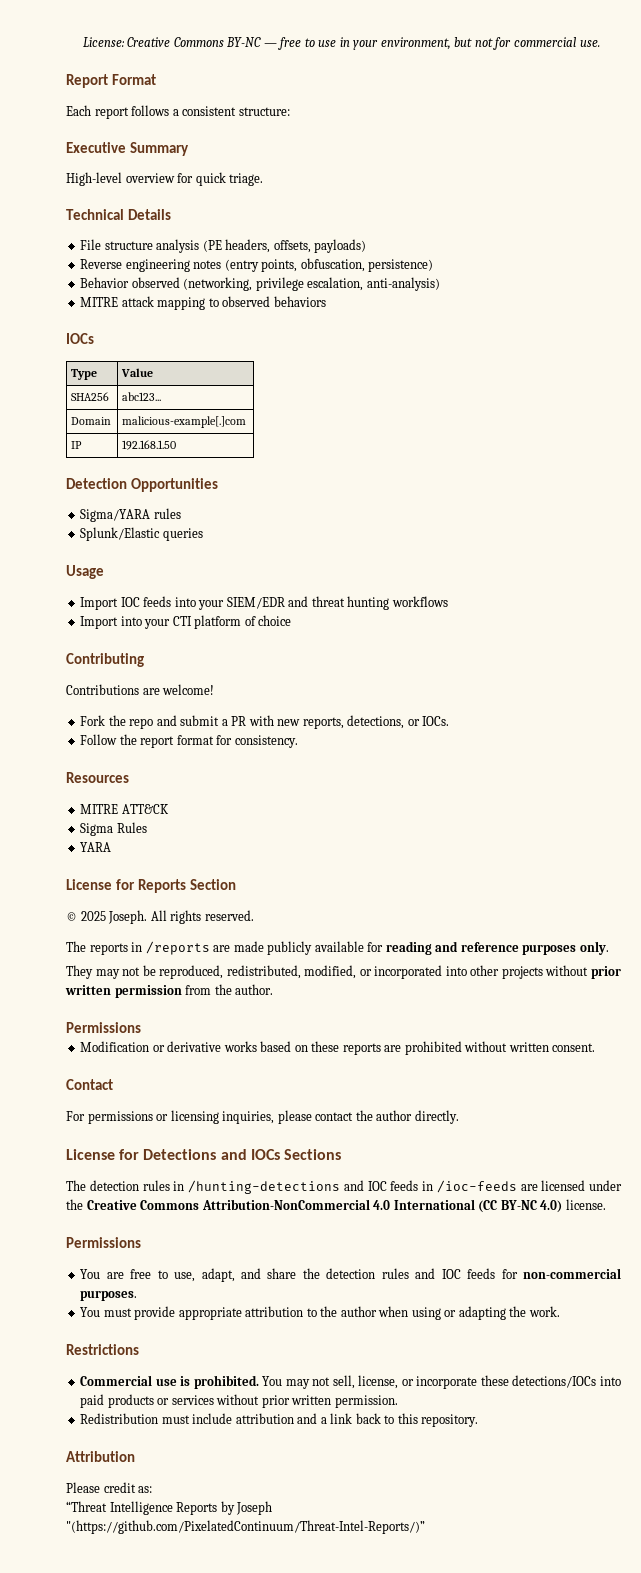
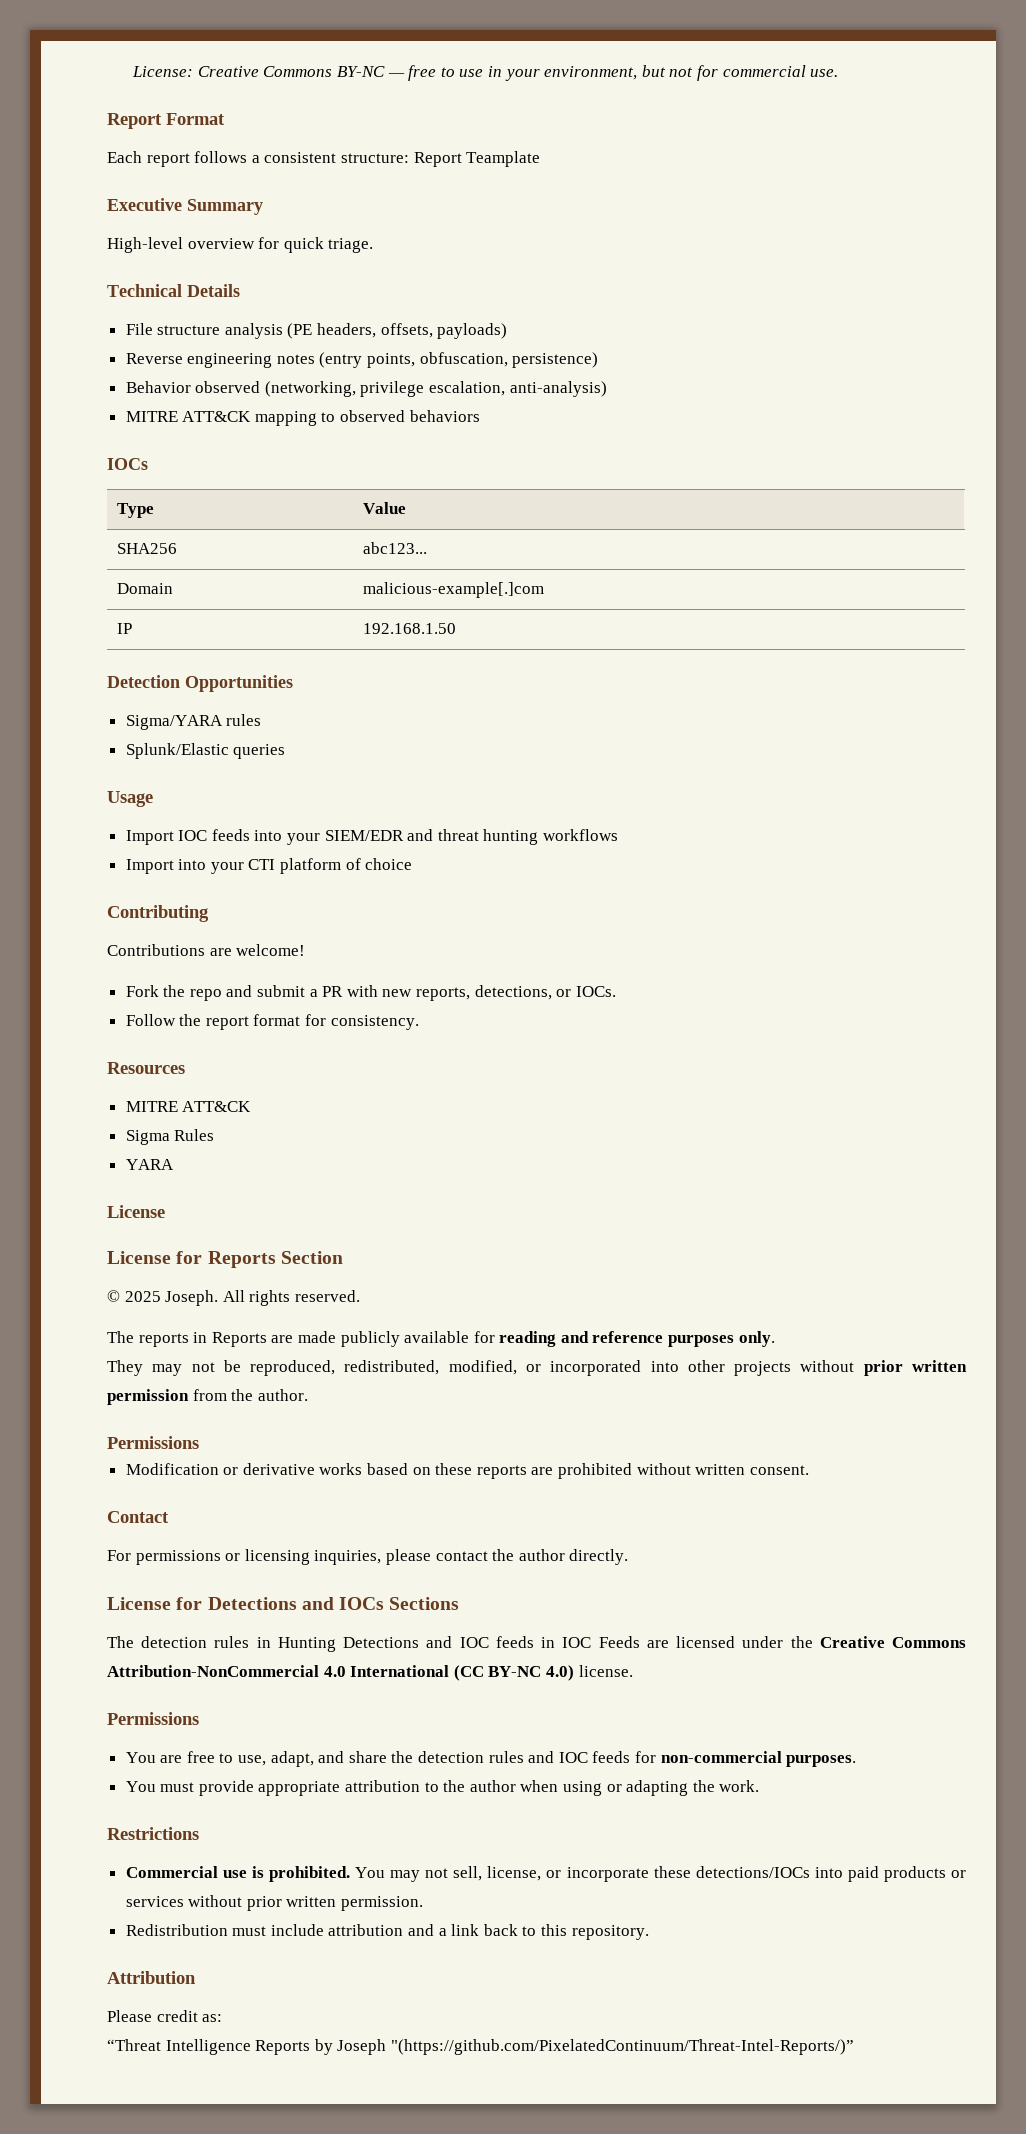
(290, 111) none -> [413,151,541,167] Report Teamplate
[121,296,154,307] attack -> [182,411,252,422] ATT&CK
(112, 884) none -> [107,1251,171,1264] // License
[145,941,210,955] /reports -> [211,1332,267,1347] Reports
[188,1180,340,1194] /hunting-detections -> [277,1637,420,1652] Hunting Detections
[436,1180,517,1193] /ioc-feeds -> [562,1636,640,1648] IOC Feeds

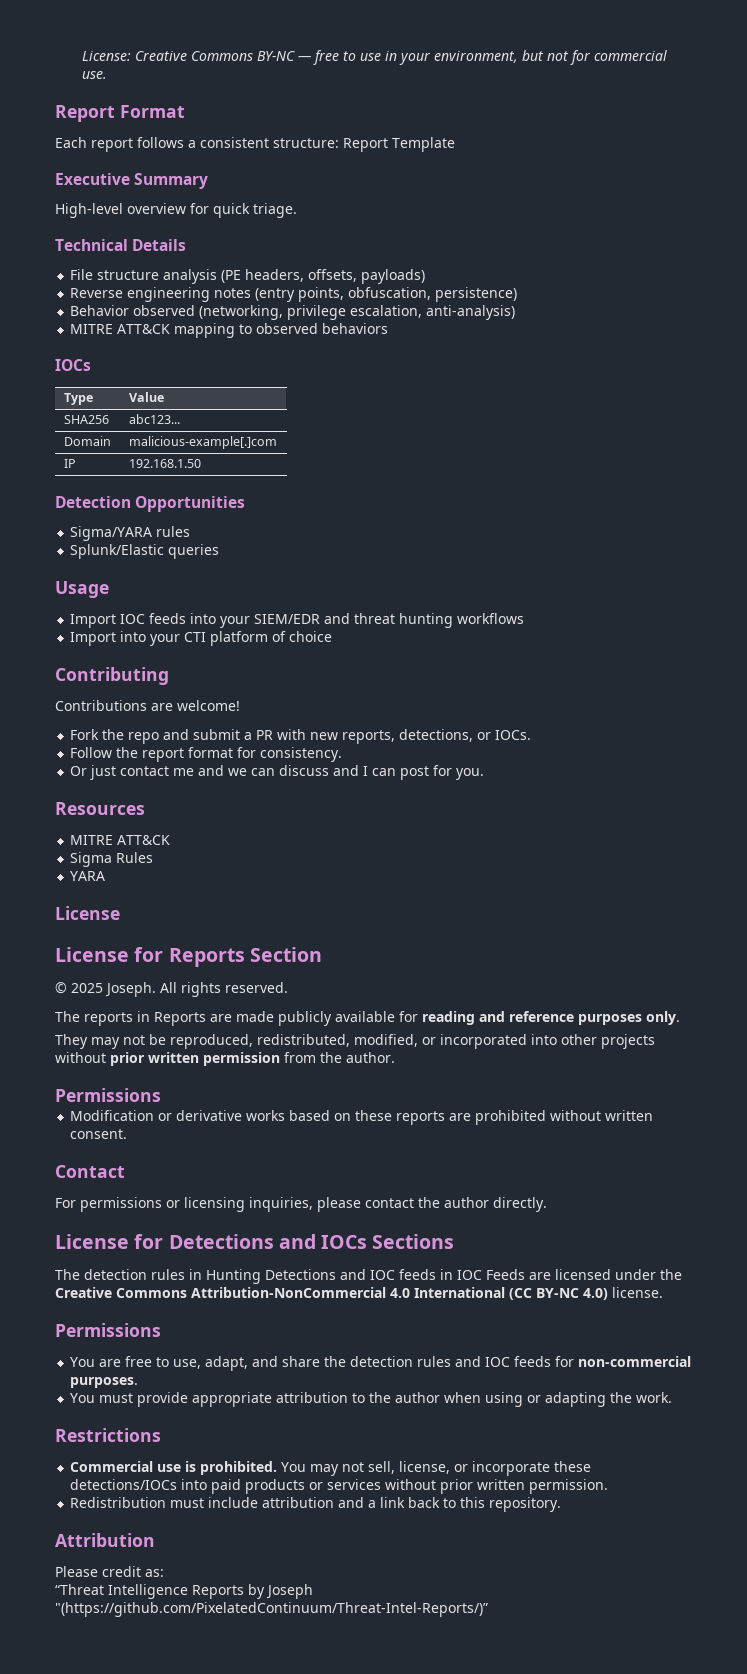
[466,151,541,167] Teamplate -> [392,137,455,152] Template
(419, 1022) none -> [70,765,485,780] // Or just contact me and we can discuss and I can post for you.

